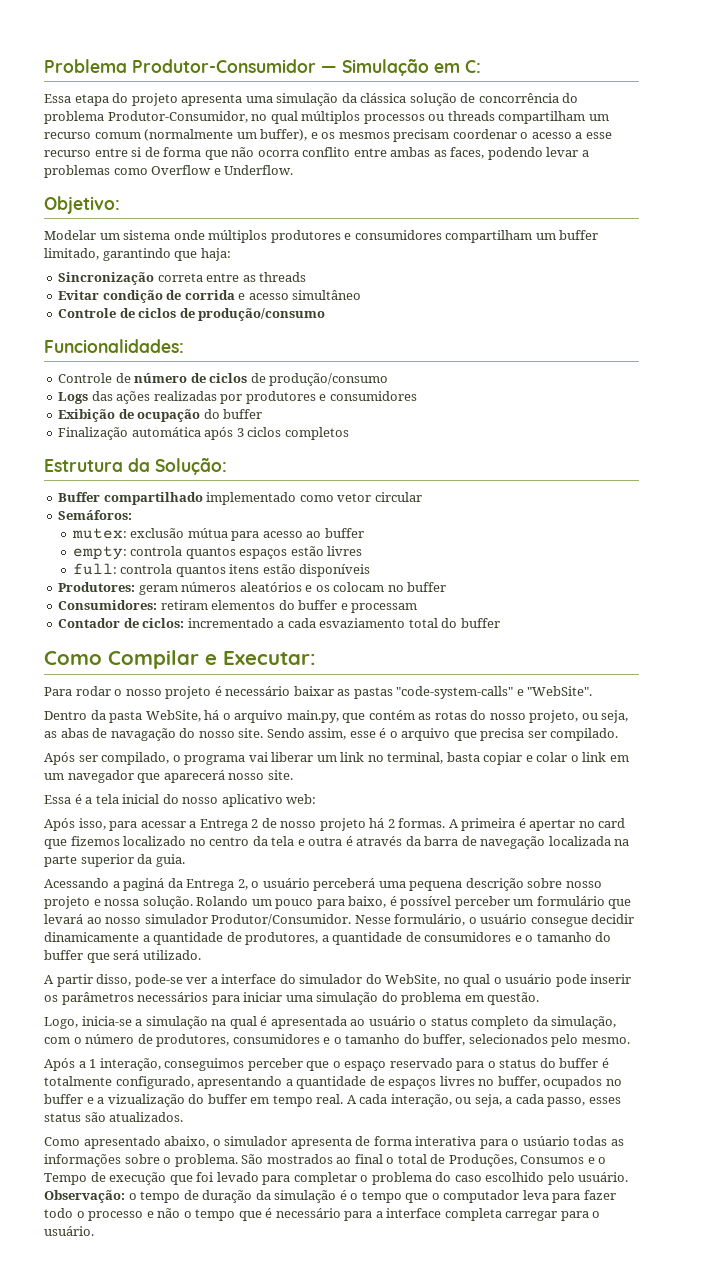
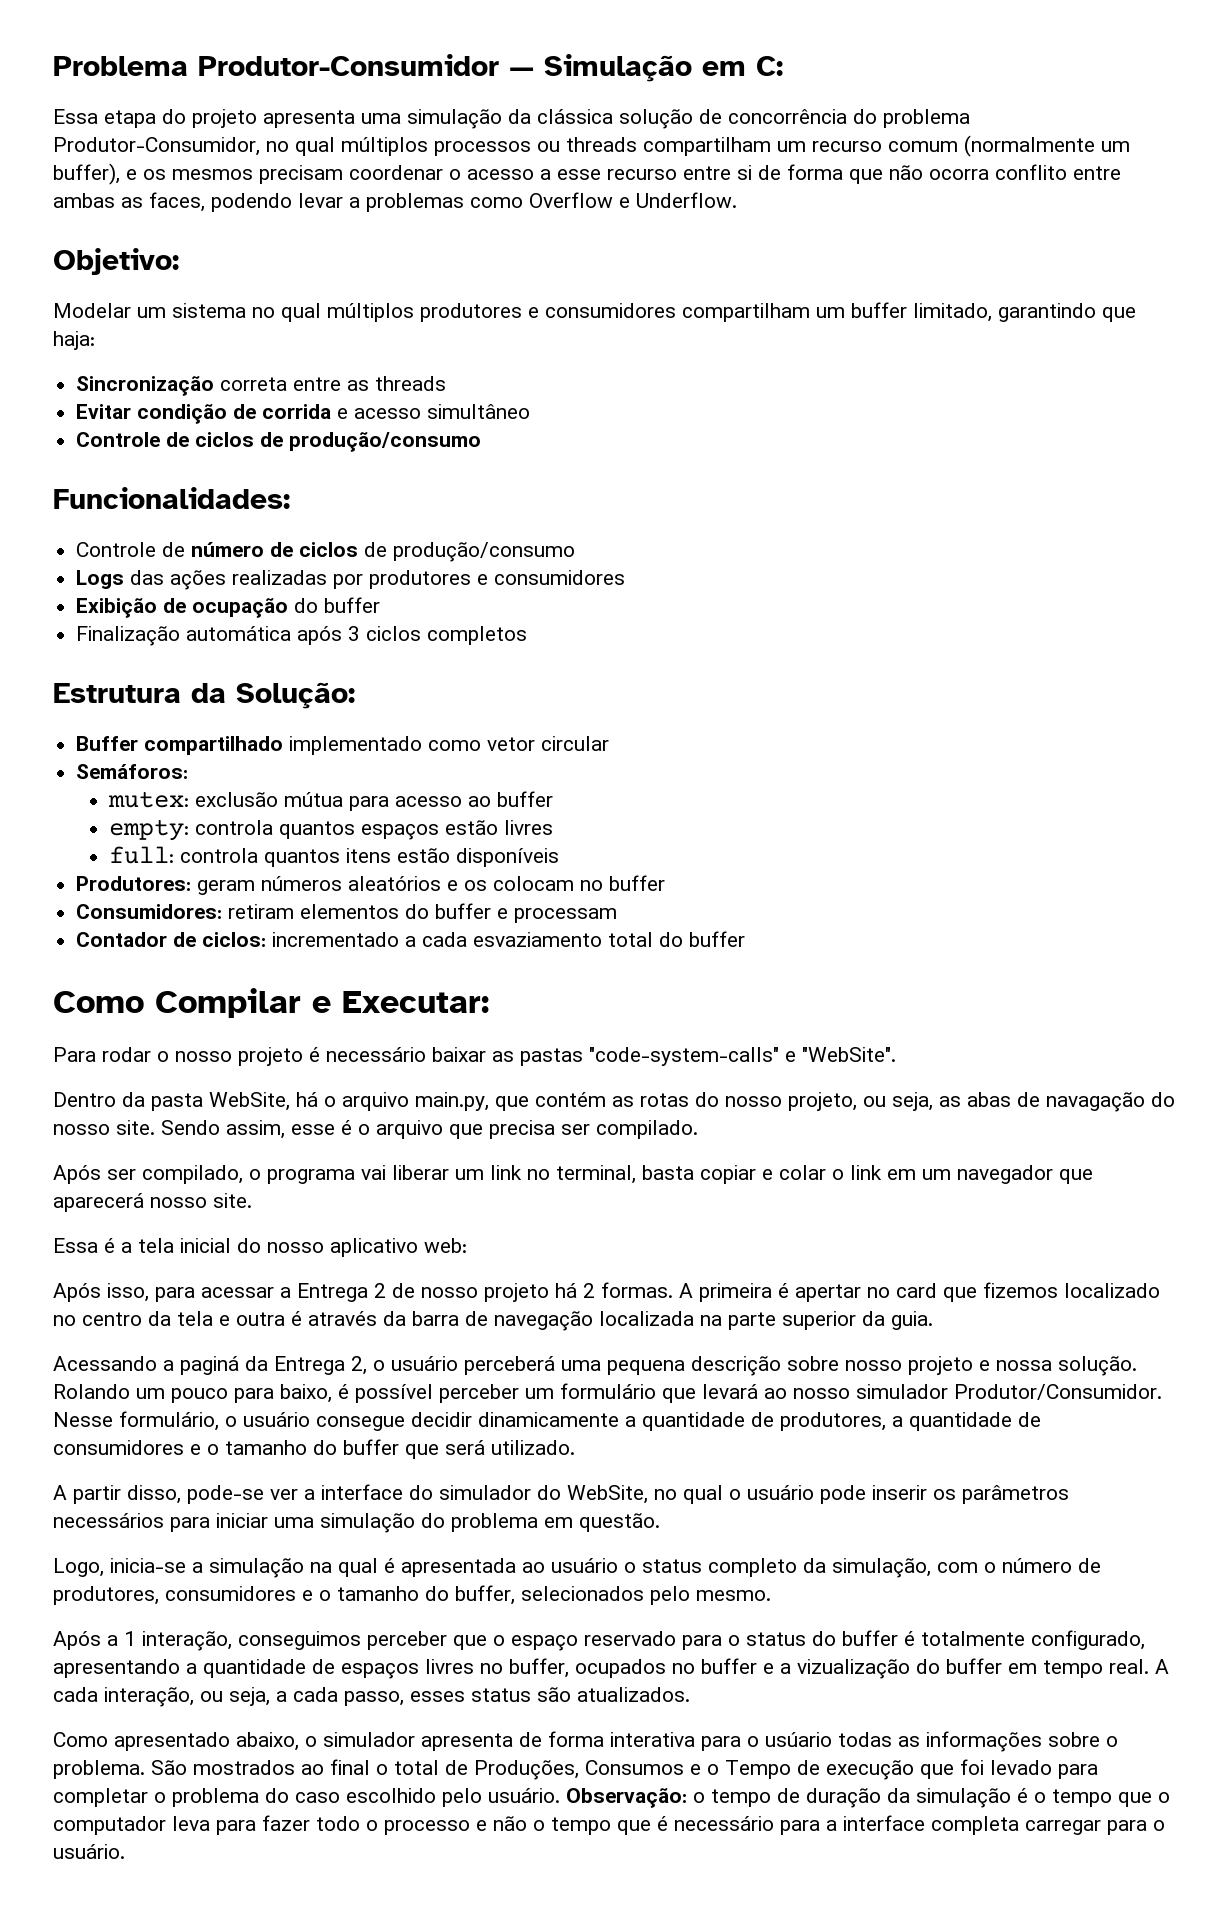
[173,230,205,240] onde -> [252,303,321,322] no qual

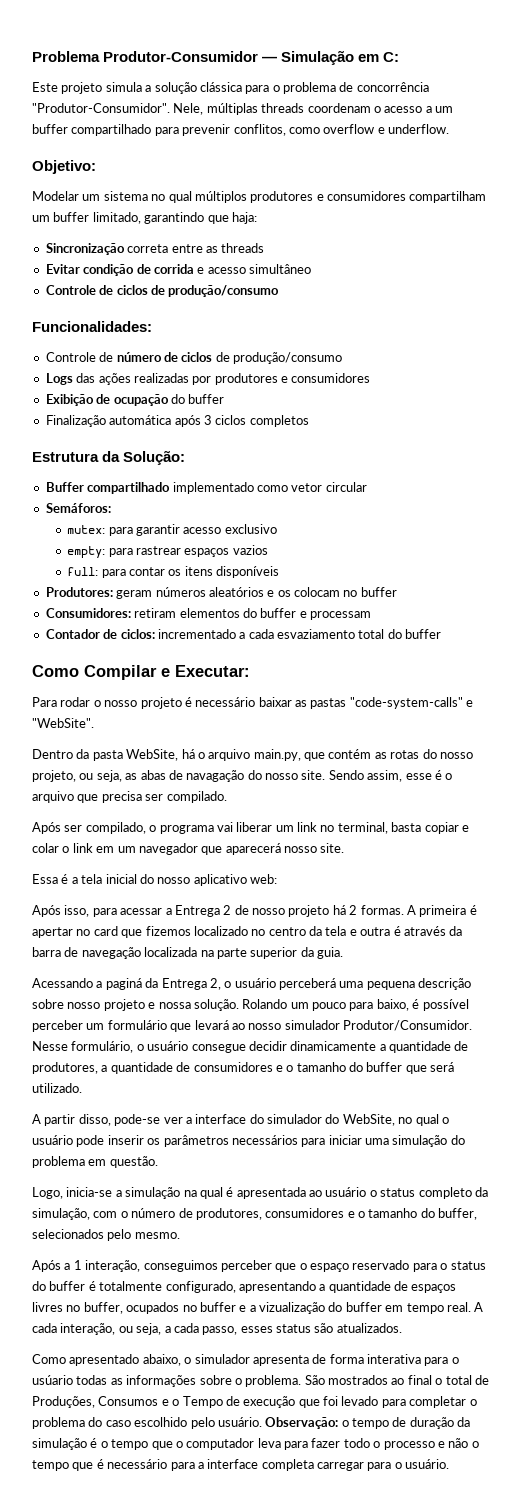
[53,109,970,129] [53,135,1130,157] [53,163,1121,185] [53,192,737,212] Essa etapa do projeto apresenta uma simulação da clássica solução de concorrência do problema Produtor-Consumidor, no qual múltiplos processos ou threads compartilham um recurso comum (normalmente um buffer), e os mesmos precisam coordenar o acesso a esse recurso entre si de forma que não ocorra conflito entre ambas as faces, podendo levar a problemas como Overflow e Underflow. -> [32,82,429,94] [32,103,453,115] [32,124,449,136] Este projeto simula a solução clássica para o problema de concorrência "Produtor-Consumidor". Nele, múltiplas threads coordenam o acesso a um buffer compartilhado para prevenir conflitos, como overflow e underflow.
[195,791,554,811] [109,819,554,841] [109,846,451,867] exclusão mútua para acesso ao buffer // empty: controla quantos espaços estão livres // full: controla quantos itens estão -> [108,524,277,536] [67,545,268,558] [67,566,213,578] para garantir acesso exclusivo // empty: para rastrear espaços vazios // full: para contar os itens

